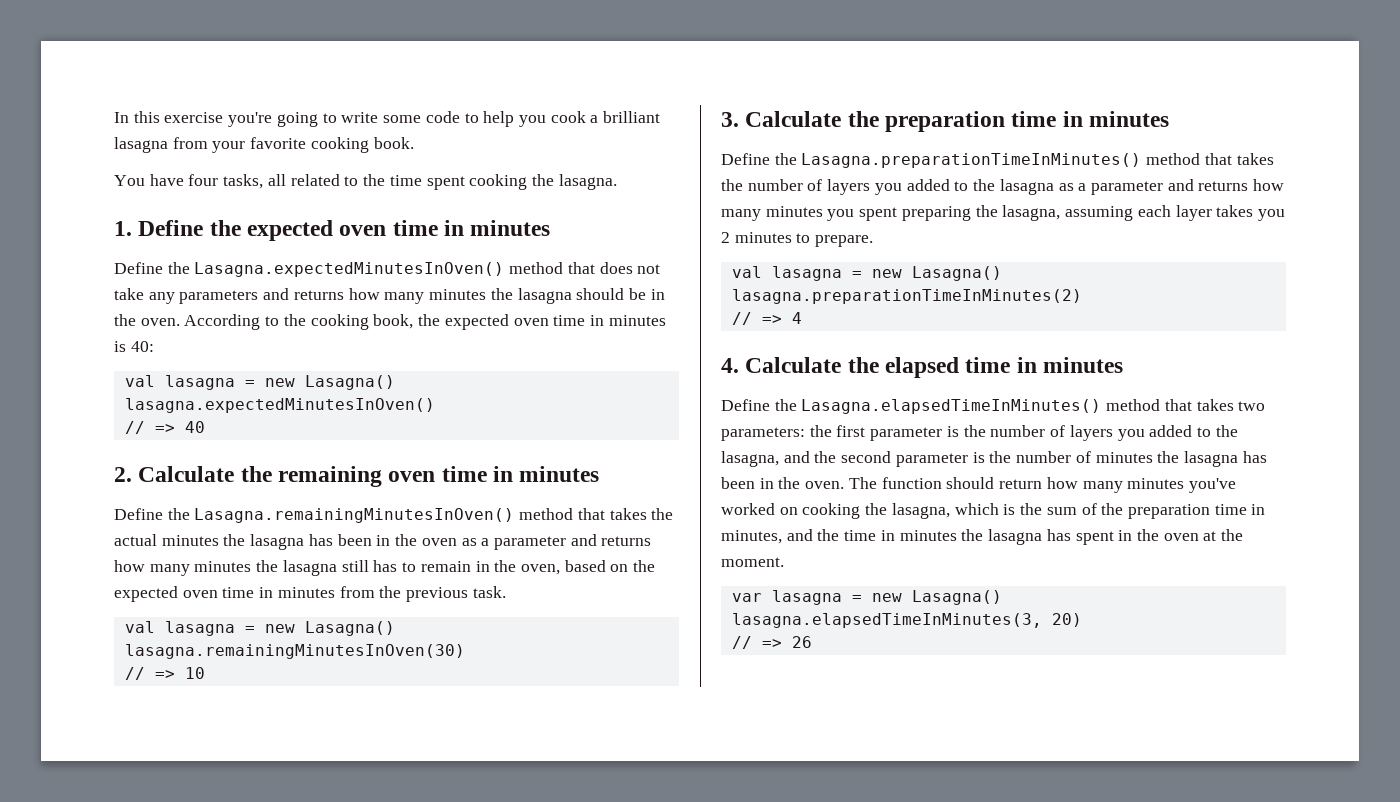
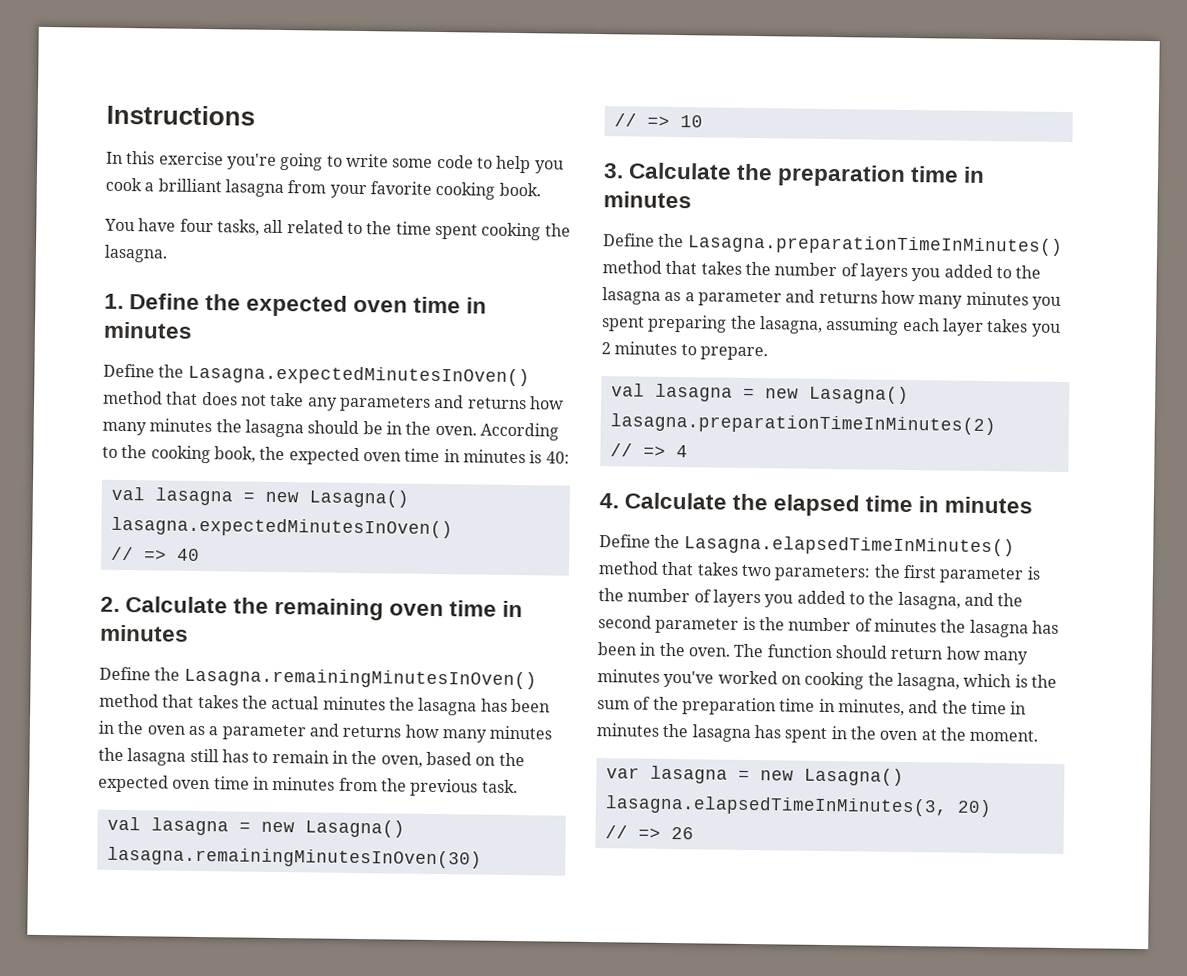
(114, 117) none -> [106,104,255,126] Instructions //

